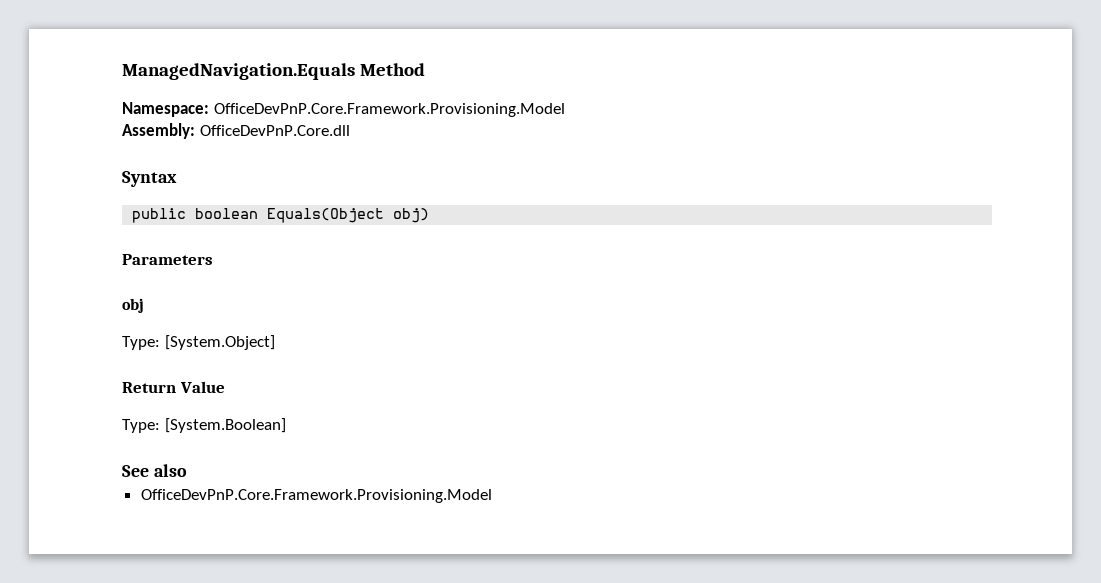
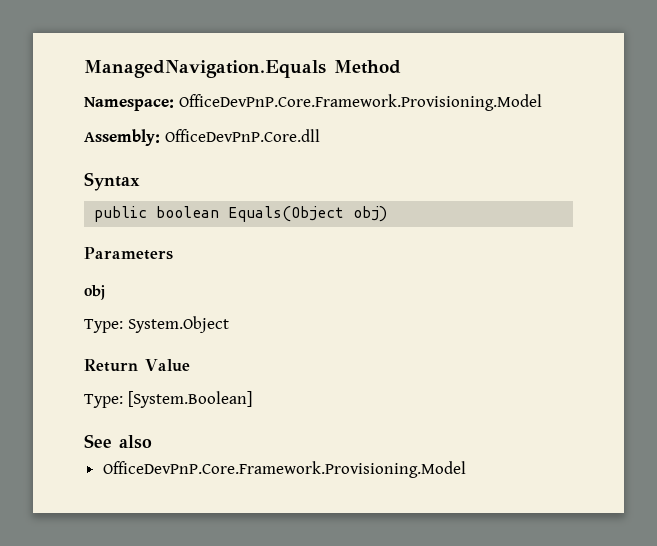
[164,335,275,350] [System.Object] -> [127,316,229,333] System.Object

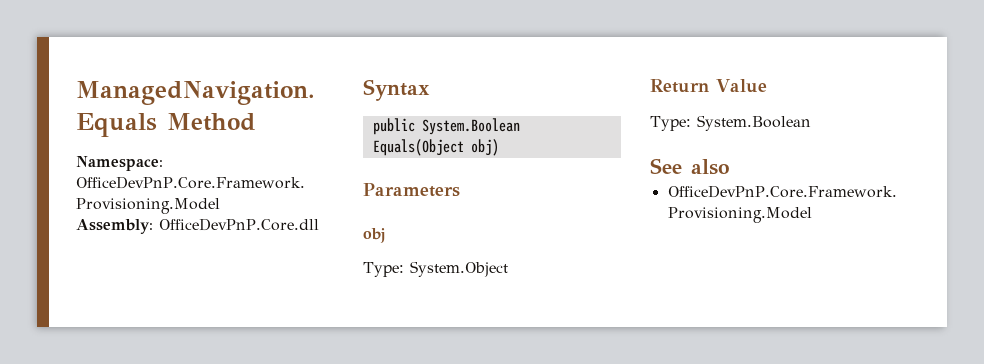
[156,206,220,218] boolean -> [421,118,520,135] System.Boolean
[127,391,252,408] [System.Boolean] -> [696,115,811,131] System.Boolean

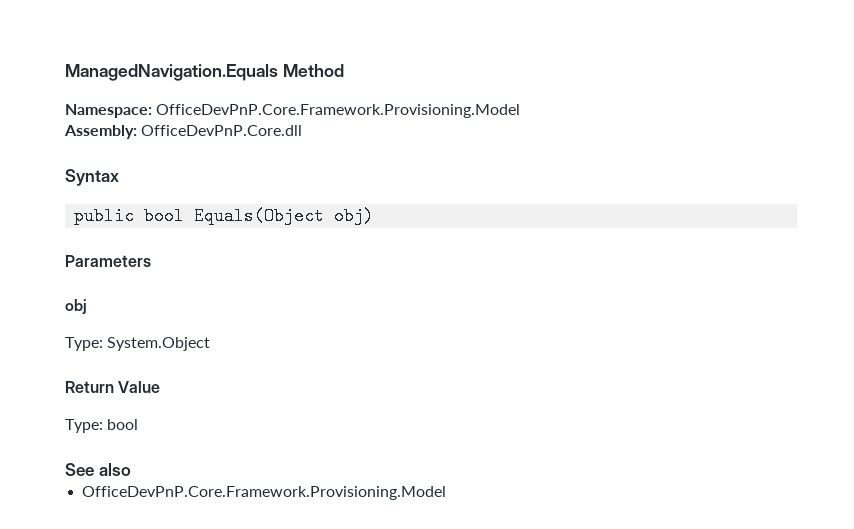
[421,118,520,135] System.Boolean -> [144,207,185,225] bool
[696,115,811,131] System.Boolean -> [107,419,139,430] bool

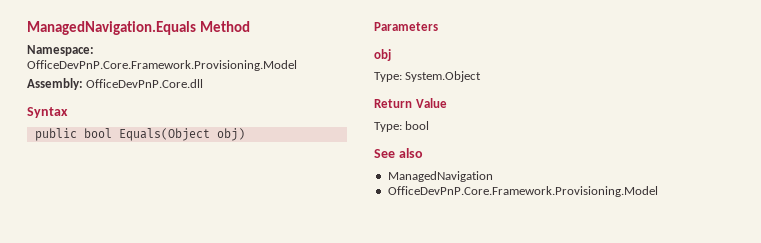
(131, 469) none -> [387,171,493,182] // ManagedNavigation

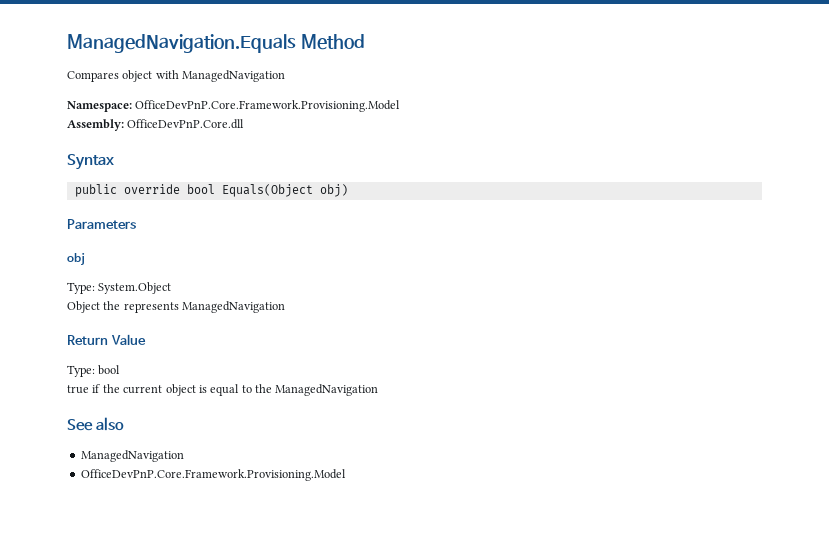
(250, 26) none -> [67,70,286,82] // Compares object with ManagedNavigation
(77, 134) none -> [123,184,180,194] override
(482, 76) none -> [67,301,286,313] // Object the represents ManagedNavigation
(430, 125) none -> [67,384,379,396] // true if the current object is equal to the ManagedNavigation

